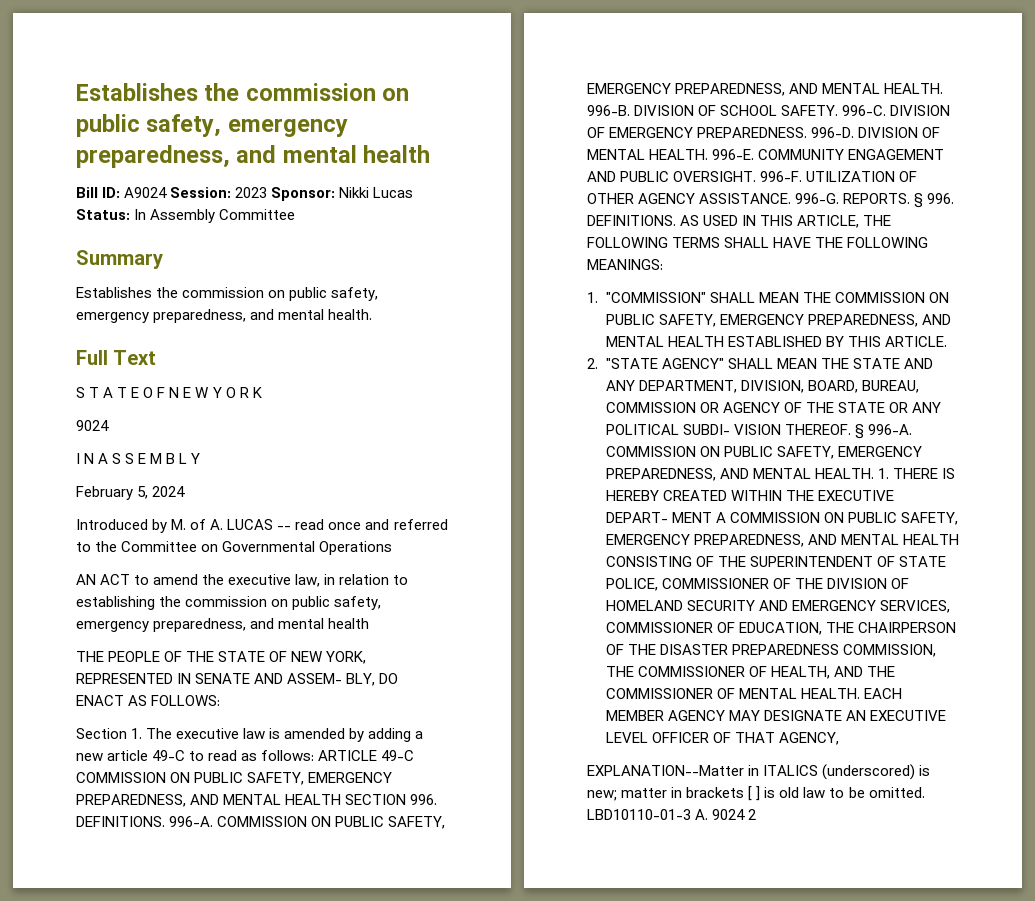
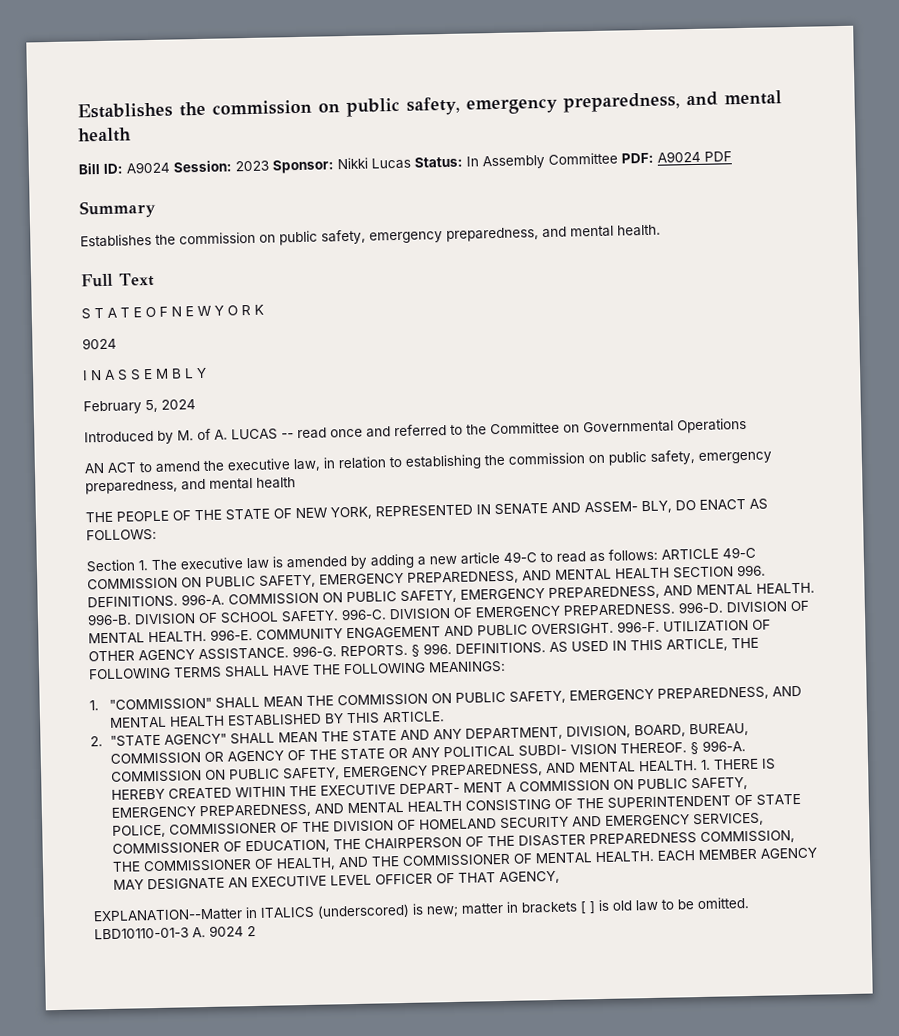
(296, 214) none -> [621,150,732,164] PDF: A9024 PDF

